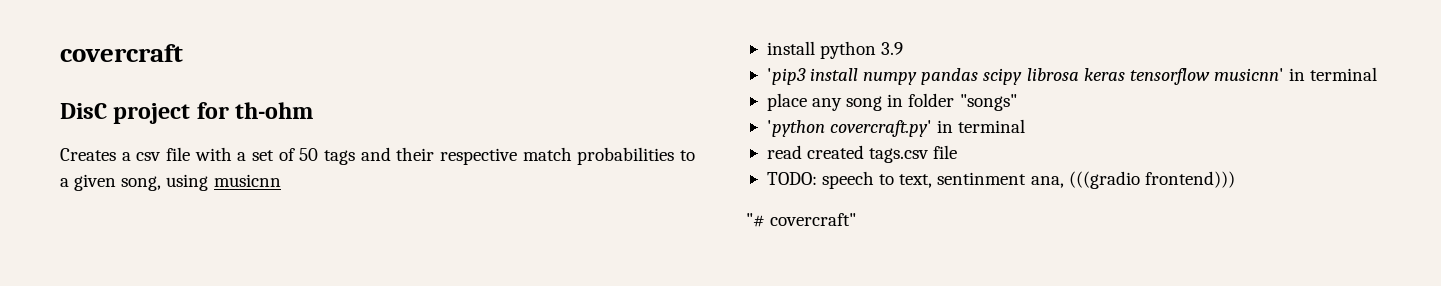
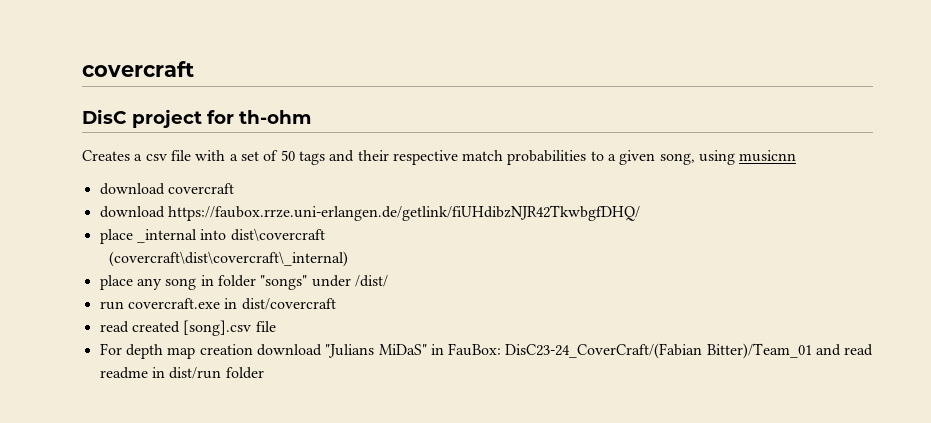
[766,41,904,59] [766,67,1378,85] install python 3.9 // 'pip3 install numpy pandas scipy librosa keras tensorflow musicnn' in terminal -> [99,183,234,195] [99,205,640,221] [99,228,325,244] [108,251,348,267] download covercraft // download https://faubox.rrze.uni-erlangen.de/getlink/fiUHdibzNJR42TkwbgfDHQ/ // place _internal into dist\covercraft // (covercraft\dist\covercraft\_internal)
[766,119,1026,137] // 'python covercraft.py' in terminal -> [311,275,388,287] [99,298,336,310] under /dist/ // run covercraft.exe in dist/covercraft
[869,148,930,163] tags.csv -> [183,320,252,336] [song].csv
[766,171,1235,189] [746,213,857,227] TODO: speech to text, sentinment ana, (((gradio frontend))) // "# covercraft" -> [99,343,874,359] [99,367,264,379] For depth map creation download "Julians MiDaS" in FauBox: DisC23-24_CoverCraft/(Fabian Bitter)/Team_01 and read readme in dist/run folder

